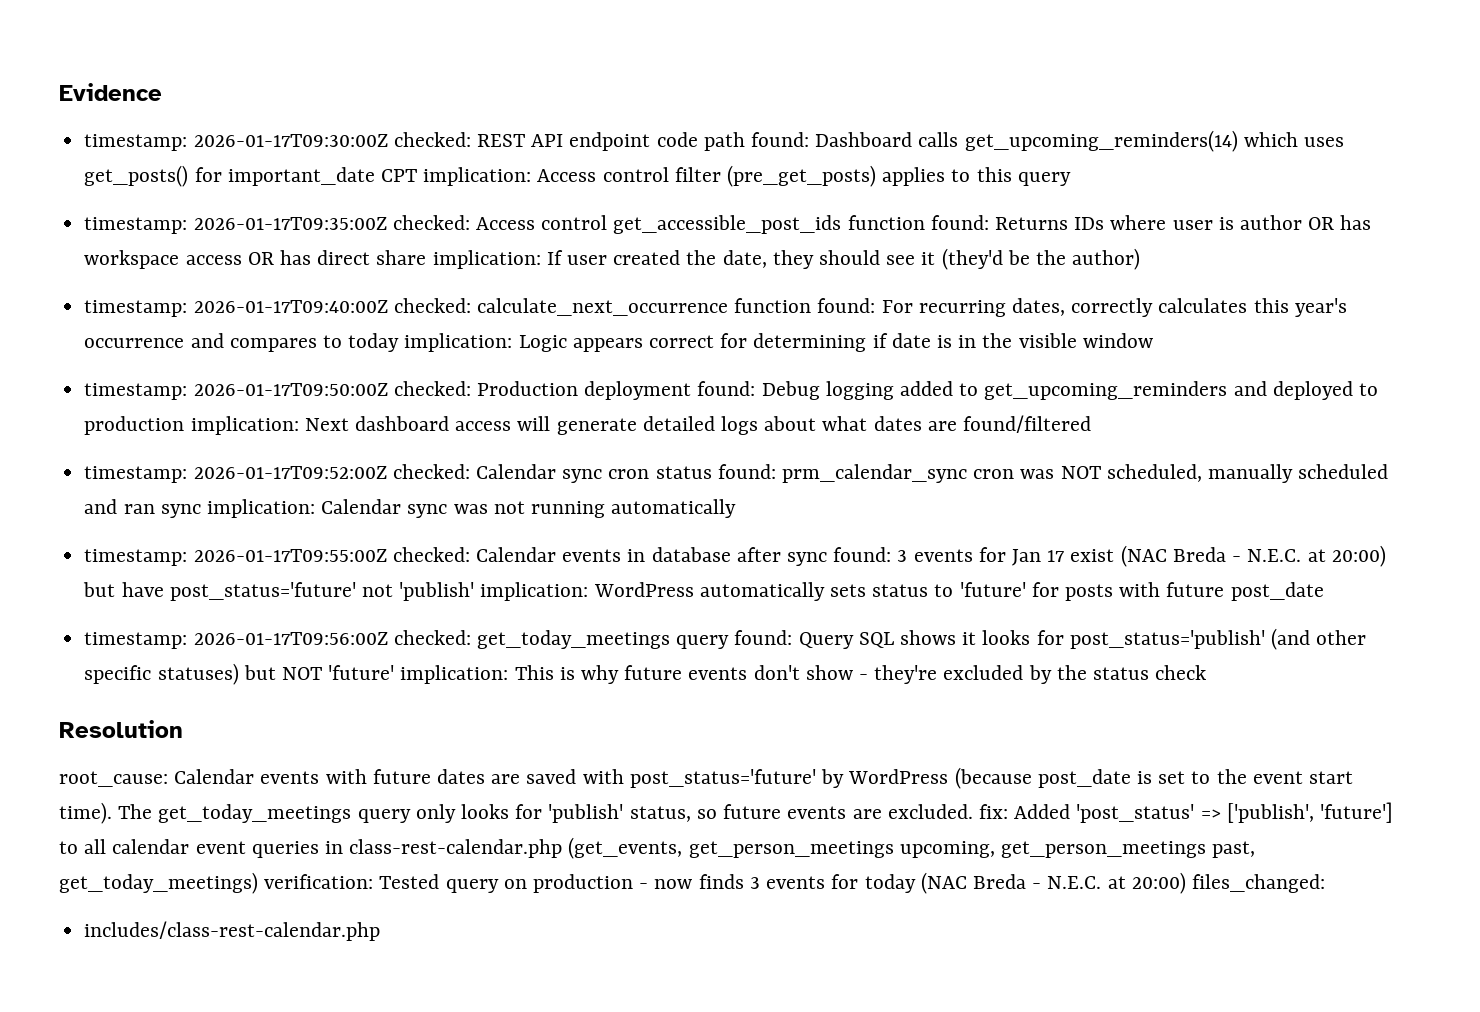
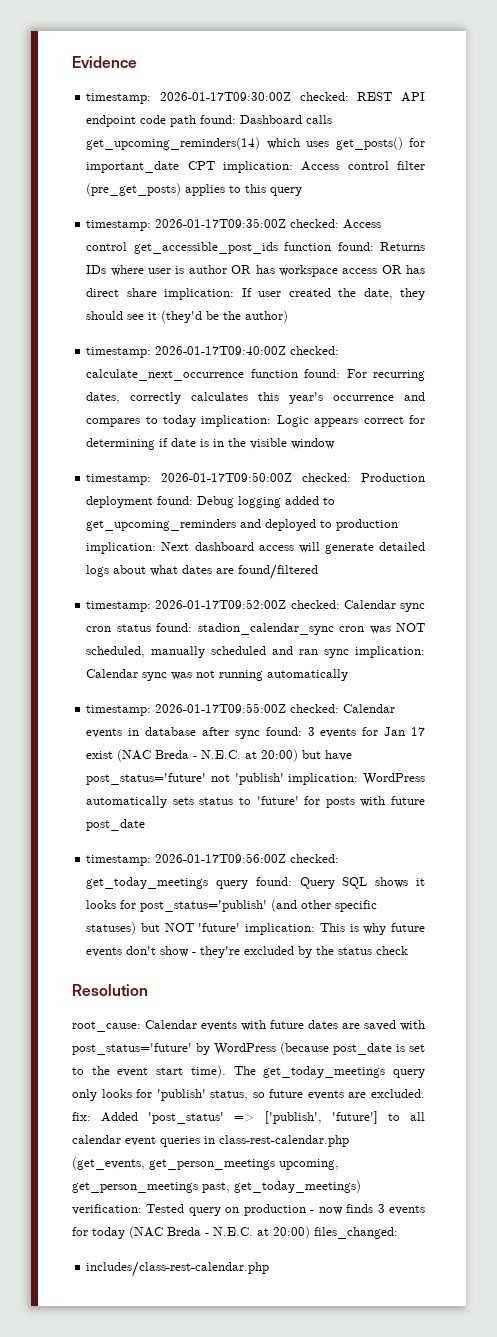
[781,464,967,483] prm_calendar_sync -> [197,623,334,635] stadion_calendar_sync

